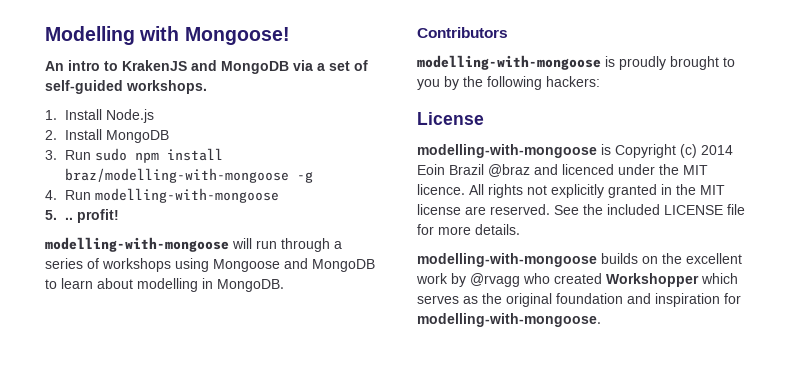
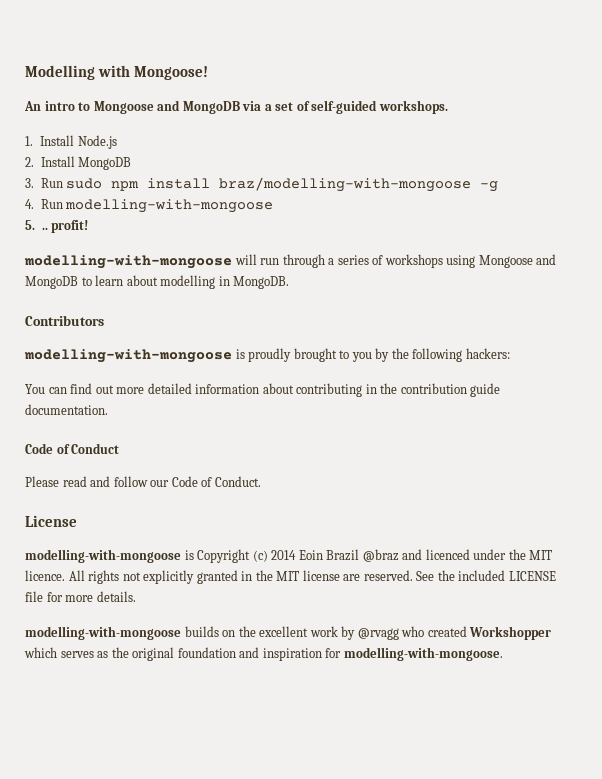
[122,60,187,71] KrakenJS -> [93,101,154,114] Mongoose
(600, 81) none -> [25,383,501,397] [25,404,108,415] [25,443,120,454] [25,476,261,487] // You can find out more detailed information about contributing in the contribution guide documentation. // Code of Conduct // Please read and follow our Code of Conduct.

